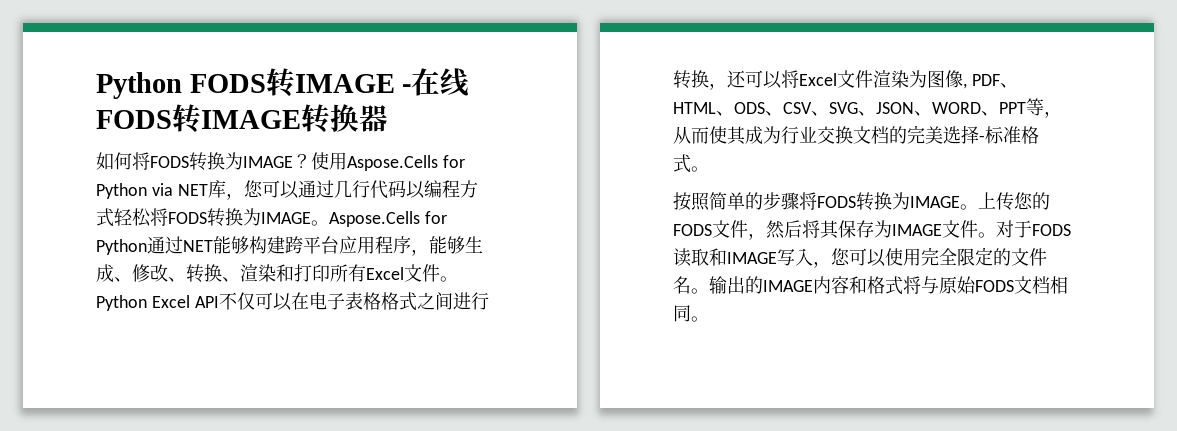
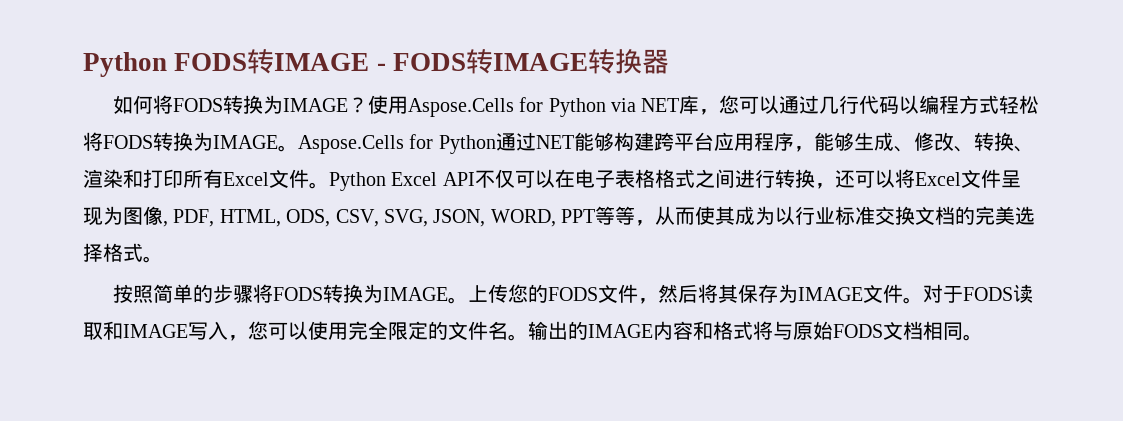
[411,68,470,97] 在线 -> (386, 67) none
[873,70,909,88] 渲染 -> [1000,170,1021,188] [83,207,103,226] 呈现
[971,74,1018,88] [673,102,1026,116] PDF、HTML、ODS、CSV、SVG、JSON、WORD、PPT -> [173,206,616,227] PDF, HTML, ODS, CSV, SVG, JSON, WORD, PPT等
[781,126,817,144] 行业 -> [775,206,876,225] 以行业标准
[979,126,1021,144] -标准 -> (103, 252) none

